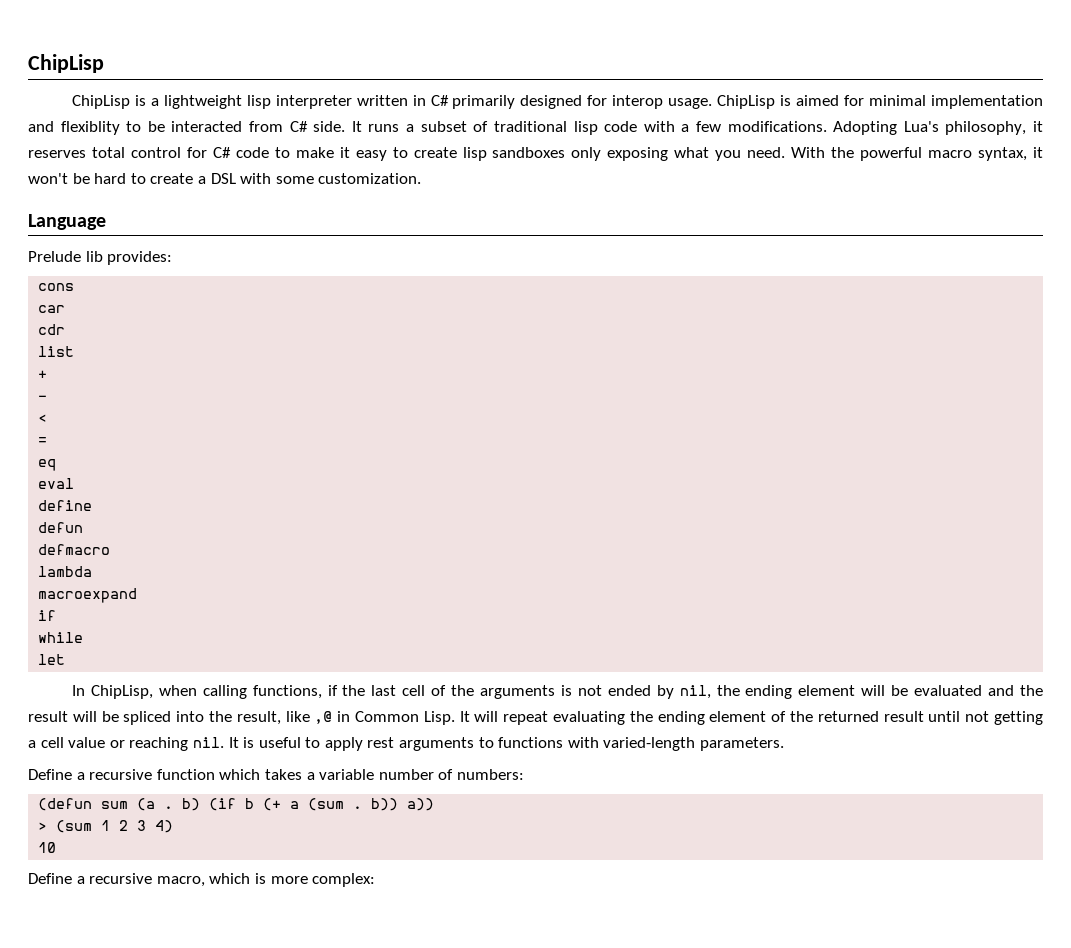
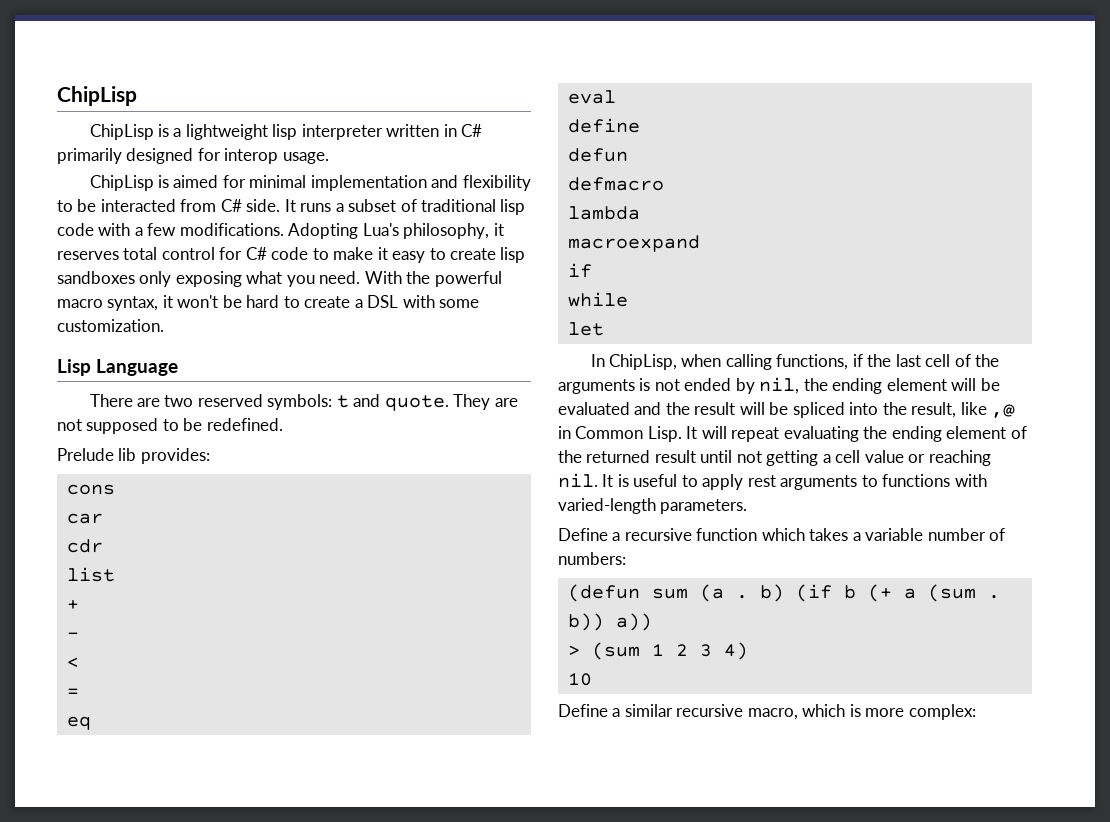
(713, 103) none -> (329, 158) //
[60,121,120,135] flexiblity -> [462,175,531,191] flexibility
(422, 178) none -> [57,359,91,376] Lisp
(106, 222) none -> [89,394,518,411] [57,418,283,434] // There are two reserved symbols: t and quote. They are not supposed to be redefined.
(85, 880) none -> [624,704,673,717] similar

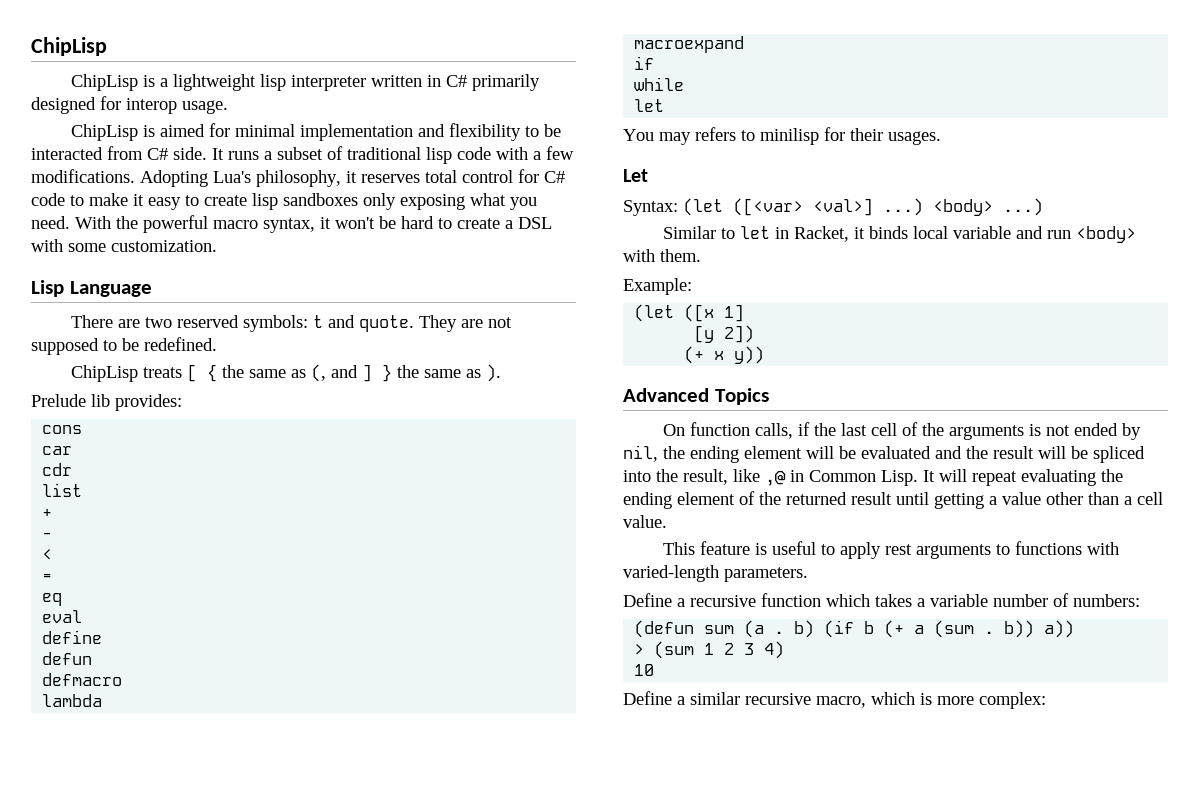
(283, 424) none -> [70,364,501,382] // ChipLisp treats [ { the same as (, and ] } the same as ).
[590,354,849,370] In ChipLisp, when calling functions, -> [623,127,941,145] [623,169,648,182] [623,198,1043,216] [662,226,1136,243] [623,249,701,262] [623,278,692,295] [634,304,745,322] [694,325,755,343] [684,346,765,364] [623,388,769,405] [662,422,793,439] You may refers to minilisp for their usages. // Let // Syntax: (let ([<var> <val>] ...) <body> ...) // Similar to let in Racket, it binds local variable and run <body> with them. // Example: // (let ([x 1] // [y 2]) // (+ x y)) // Advanced Topics // On function calls,
[736,451,762,463] not -> (929, 498) none
[835,450,991,466] [558,473,614,488] cell value or reaching nil. It -> [1002,492,1163,505] [623,515,667,528] [662,541,750,555] value other than a cell value. // This feature

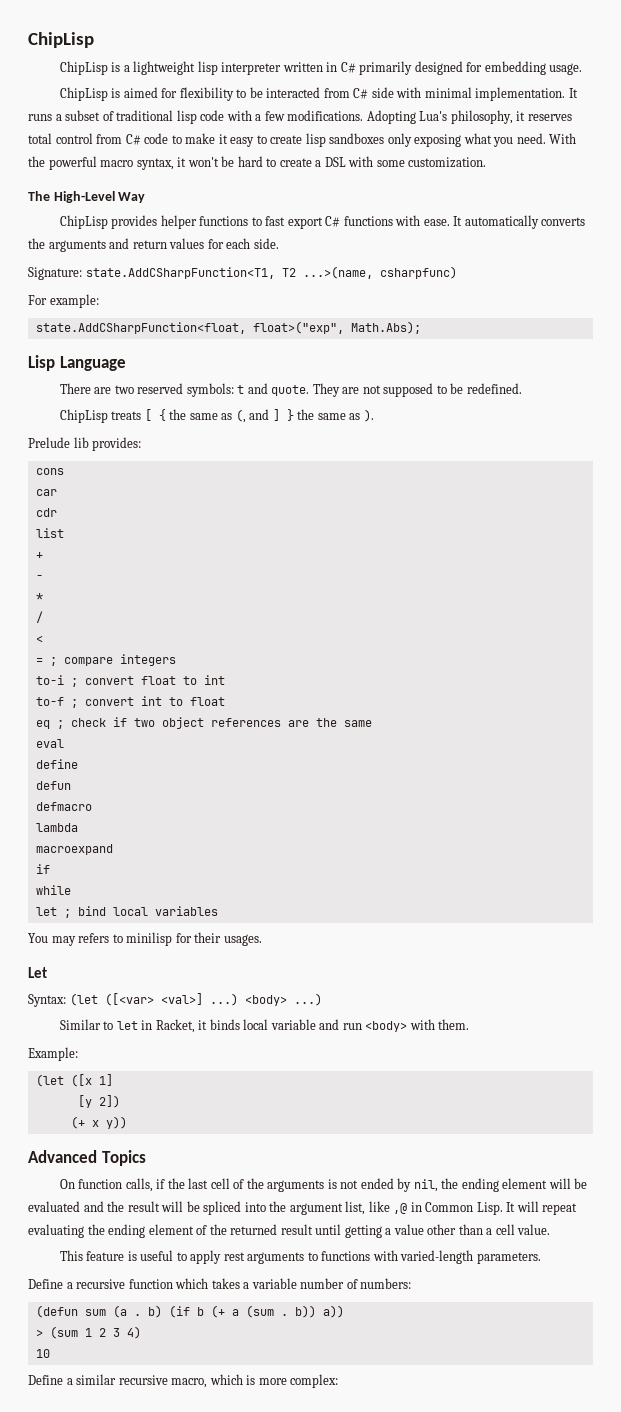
[126,98,177,114] interop -> [484,61,546,75] embedding
[234,124,445,141] minimal implementation and -> (178, 93) none
[173,147,207,160] side. -> [371,87,566,101] side with minimal implementation.
[518,169,539,183] for -> [96,134,123,144] from
(217, 246) none -> [28,191,146,203] [59,215,586,229] [28,238,279,252] [28,266,457,280] [28,294,99,308] [35,321,421,334] // The High-Level Way // ChipLisp provides helper functions to fast export C# functions with ease. It automatically converts the arguments and return values for each side. // Signature: state.AddCSharpFunction<T1, T2 ...>(name, csharpfunc) // For example: // state.AddCSharpFunction<float, float>("exp", Math.Abs);
(53, 535) none -> [35,593,43,601] [35,611,43,623] // * // /
[42,593,63,606] // eq -> [49,654,176,666] [35,675,225,687] [35,696,225,708] [35,717,372,729] ; compare integers // to-i ; convert float to int // to-f ; convert int to float // eq ; check if two object references are the same
(665, 105) none -> [63,906,218,918] ; bind local variables
[683,469,728,485] result, -> [289,1201,366,1215] argument list,

